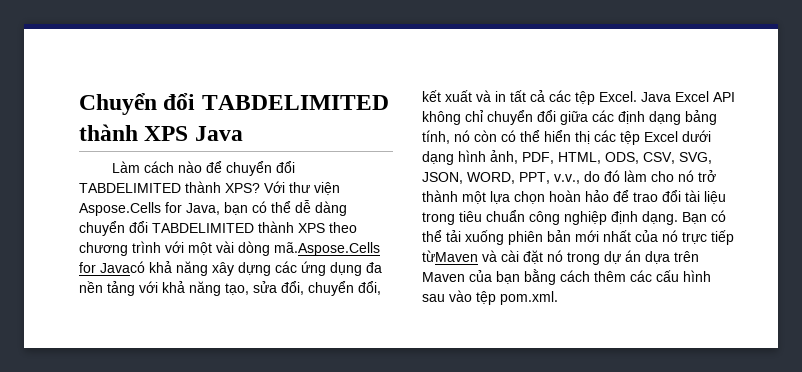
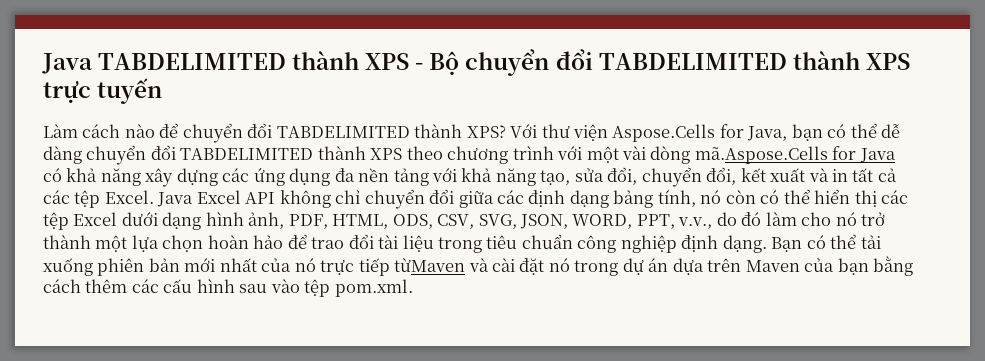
[79,93,389,115] [79,124,243,141] Chuyển đổi TABDELIMITED thành XPS Java -> [42,49,910,76] [43,78,163,104] Java TABDELIMITED thành XPS - Bộ chuyển đổi TABDELIMITED thành XPS trực tuyến
[100,261,145,273] Javacó -> [859,148,896,163] [43,168,62,182] Java có

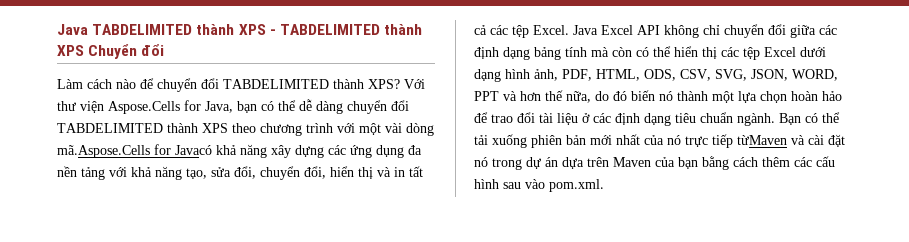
[429,49,910,76] [43,78,163,104] Bộ chuyển đổi TABDELIMITED thành XPS trực tuyến -> [279,24,423,35] [57,44,165,59] TABDELIMITED thành XPS Chuyển đổi
[859,148,896,163] [43,168,62,182] Java có -> [175,145,212,155] Javacó
[740,168,806,182] kết xuất -> [330,166,373,179] hiển thị
[657,190,722,207] tính, nó -> [565,47,609,57] tính mà
[636,212,886,229] PPT, v.v., do đó làm cho nó trở -> [474,90,673,103] PPT và hơn thế nữa, do đó biến nó
[438,234,767,253] trong tiêu chuẩn công nghiệp định dạng. -> [582,112,775,126] ở các định dạng tiêu chuẩn ngành.
[304,279,331,297] tệp -> (545, 184) none

